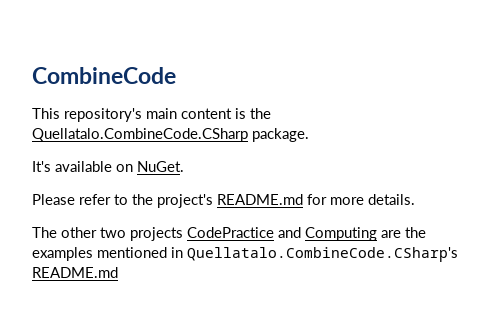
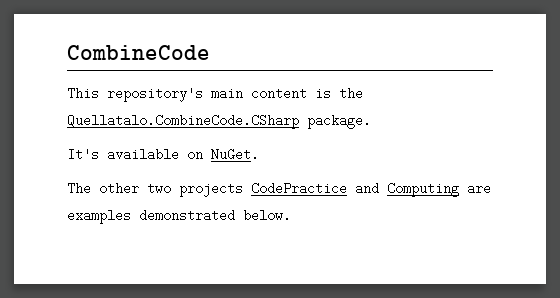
[32,194,415,208] // Please refer to the project's README.md for more details. -> (259, 154) none
[405,227,426,238] [32,247,458,262] [32,267,118,278] the examples mentioned in Quellatalo.CombineCode.CSharp's README.md -> [67,209,291,224] examples demonstrated below.

